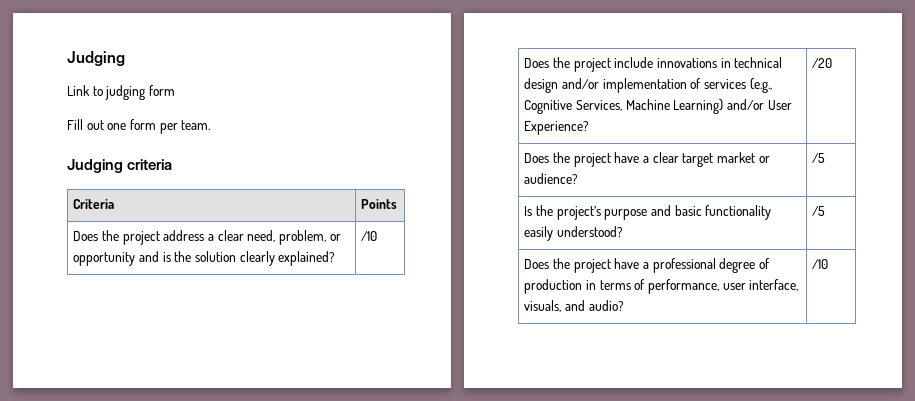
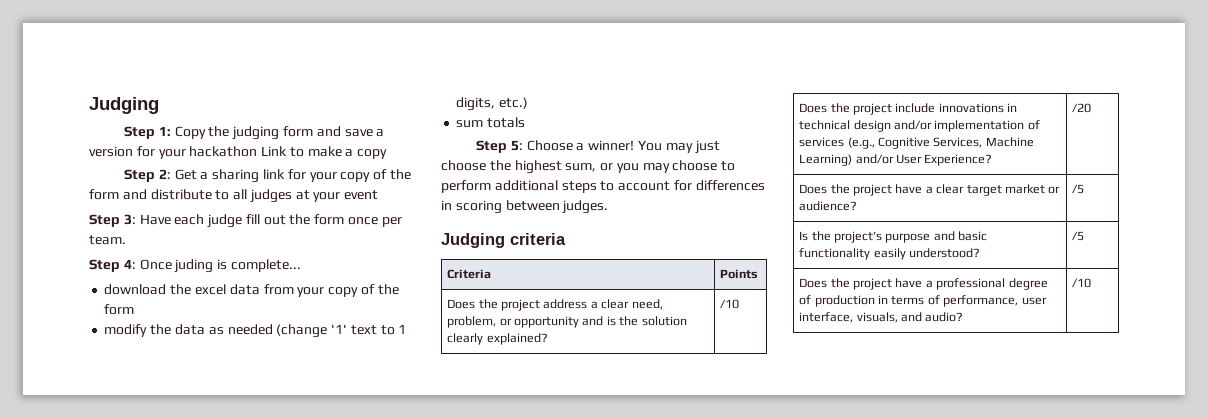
[67,85,175,100] [67,119,211,134] Link to judging form // Fill out one form per team. -> [124,126,385,140] [89,146,388,159] [124,169,411,183] [89,189,379,203] [89,214,402,228] [89,235,126,245] [89,259,301,273] [104,284,399,297] [104,304,135,315] [104,324,407,338] [456,97,529,111] [456,117,526,128] [476,140,720,154] [441,160,736,174] [441,180,765,193] [441,200,609,214] Step 1: Copy the judging form and save a version for your hackathon Link to make a copy // Step 2: Get a sharing link for your copy of the form and distribute to all judges at your event // Step 3: Have each judge fill out the form once per team. // Step 4: Once juding is complete... // download the excel data from your copy of the form // modify the data as needed (change '1' text to 1 digits, etc.) // sum totals // Step 5: Choose a winner! You may just choose the highest sum, or you may choose to perform additional steps to account for differences in scoring between judges.

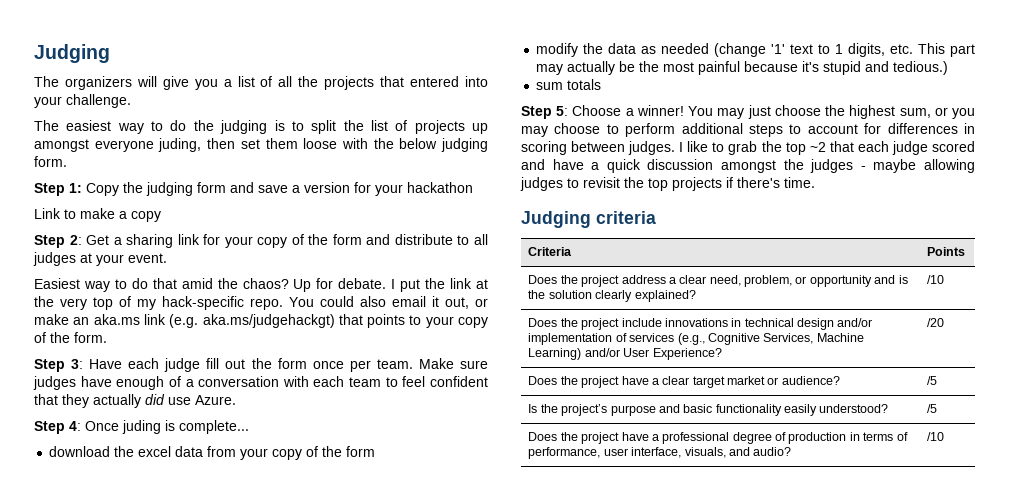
[89,97,159,114] Judging -> [34,44,110,63] [34,76,488,90] [34,94,131,108] [34,120,488,134] [34,138,488,152] [34,156,67,167] Judging // The organizers will give you a list of all the projects that entered into your challenge. // The easiest way to do the judging is to split the list of projects up amongst everyone juding, then set them loose with the below judging form.
(258, 151) none -> (473, 187) //
[344,190,379,200] event -> [128,253,167,263] [34,278,489,292] [34,296,488,310] [34,314,489,328] [34,332,107,343] event. // Easiest way to do that amid the chaos? Up for debate. I put the link at the very top of my hack-specific repo. You could also email it out, or make an aka.ms link (e.g. aka.ms/judgehackgt) that points to your copy of the form.
(126, 240) none -> [418,358,489,369] [33,376,488,390] [34,394,236,408] Make sure judges have enough of a conversation with each team to feel confident that they actually did use Azure.
[499,97,529,109] etc.) -> [890,43,975,57] [536,61,949,75] etc. This part may actually be the most painful because it's stupid and tedious.)
(609, 207) none -> [679,141,975,155] [521,159,975,173] [520,177,815,191] I like to grab the top ~2 that each judge scored and have a quick discussion amongst the judges - maybe allowing judges to revisit the top projects if there's time.

